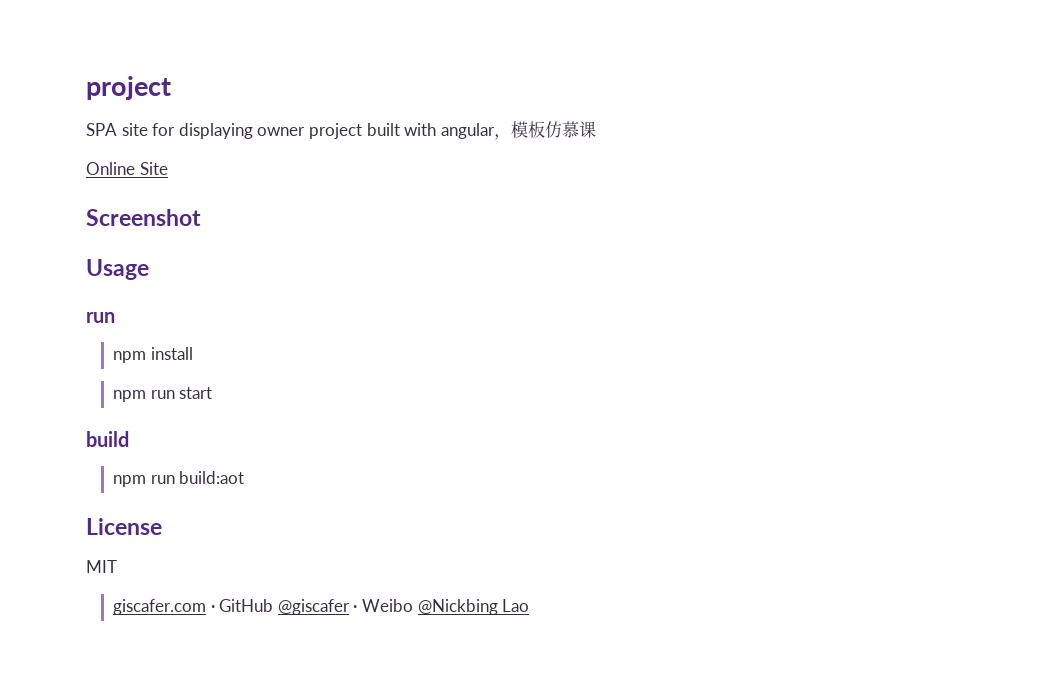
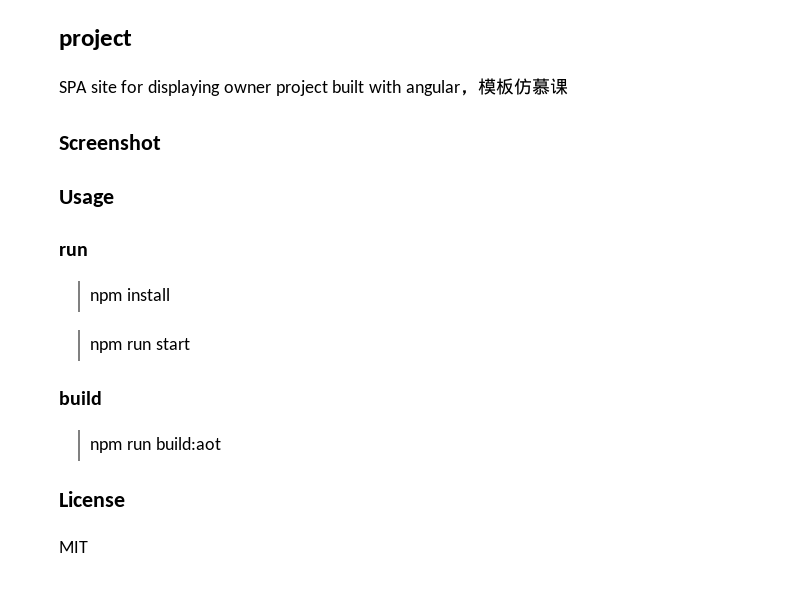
[86,162,168,175] // Online Site -> (568, 86) none
[113,599,530,615] // giscafer.com · GitHub @giscafer · Weibo @Nickbing Lao -> (88, 547) none

